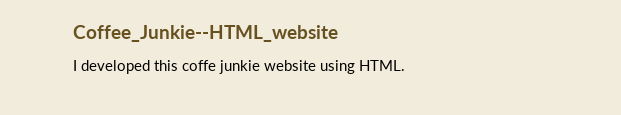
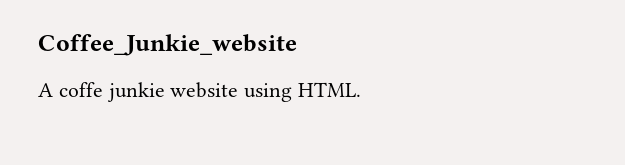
[73,25,338,42] [73,60,178,74] Coffee_Junkie--HTML_website // I developed this -> [38,34,297,56] [38,83,53,97] Coffee_Junkie_website // A

